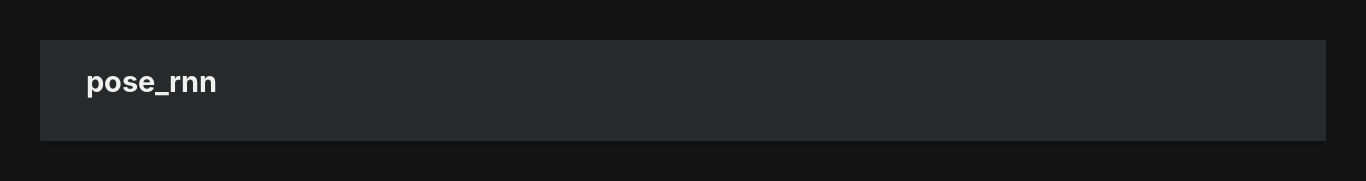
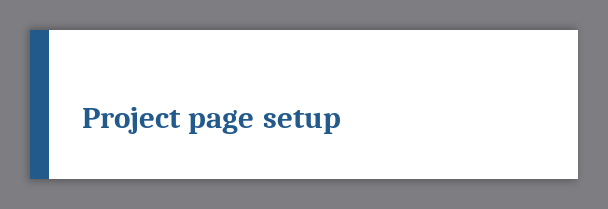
[86,76,217,98] pose_rnn -> [82,107,341,134] Project page setup

